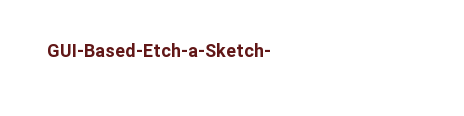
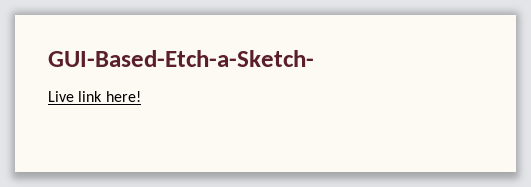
(271, 50) none -> [48,91,141,102] // Live link here!

